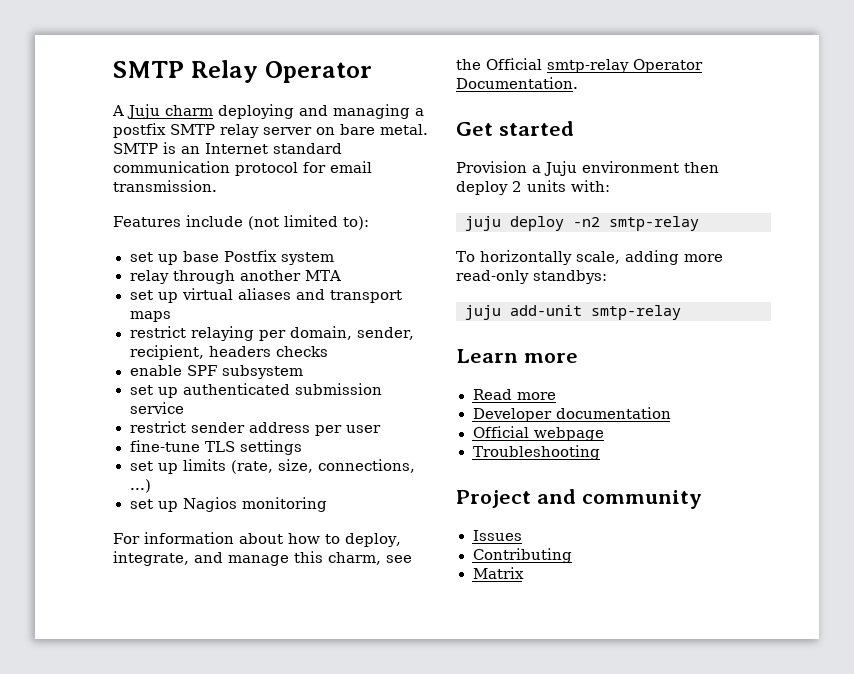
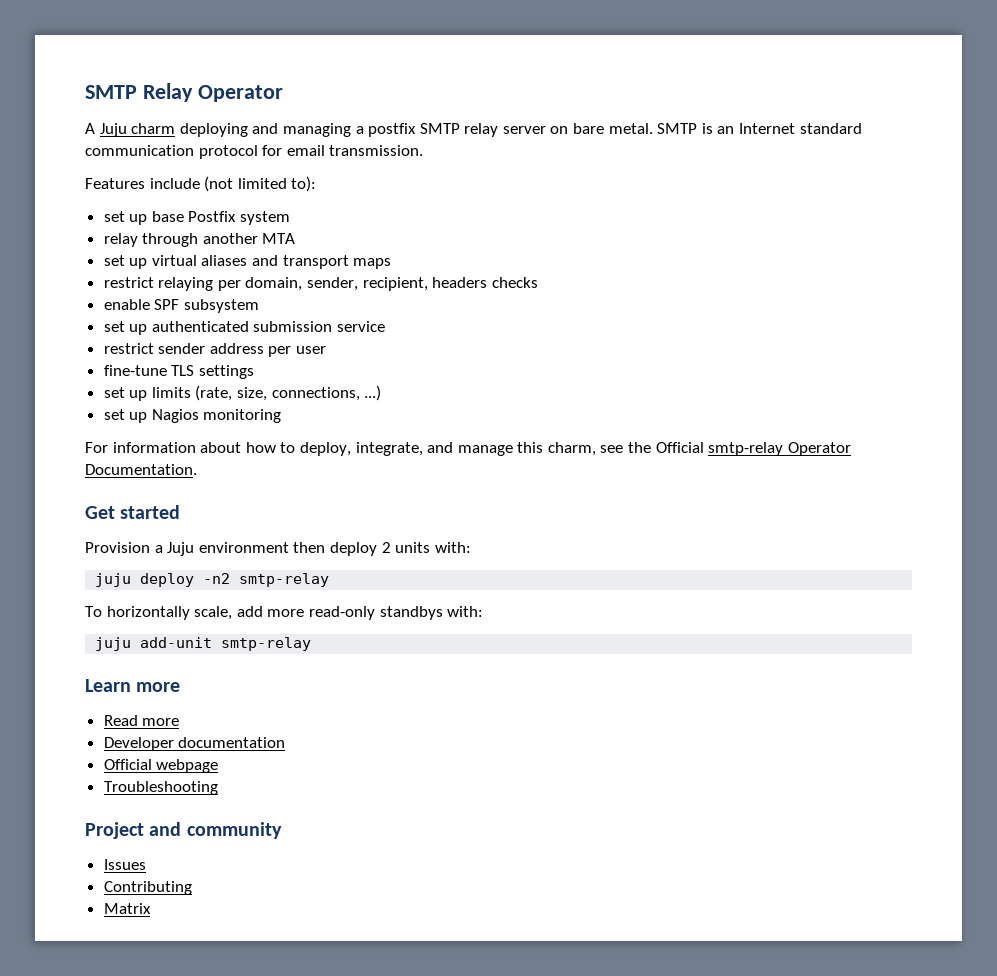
[624,250,679,265] adding -> [236,606,263,617] add
[533,270,607,284] standbys: -> [379,606,484,620] standbys with:

